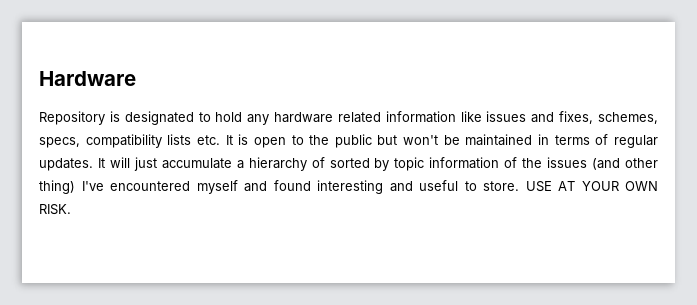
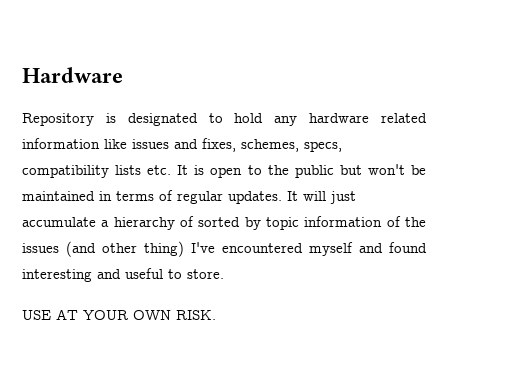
(519, 186) none -> (224, 274) //

